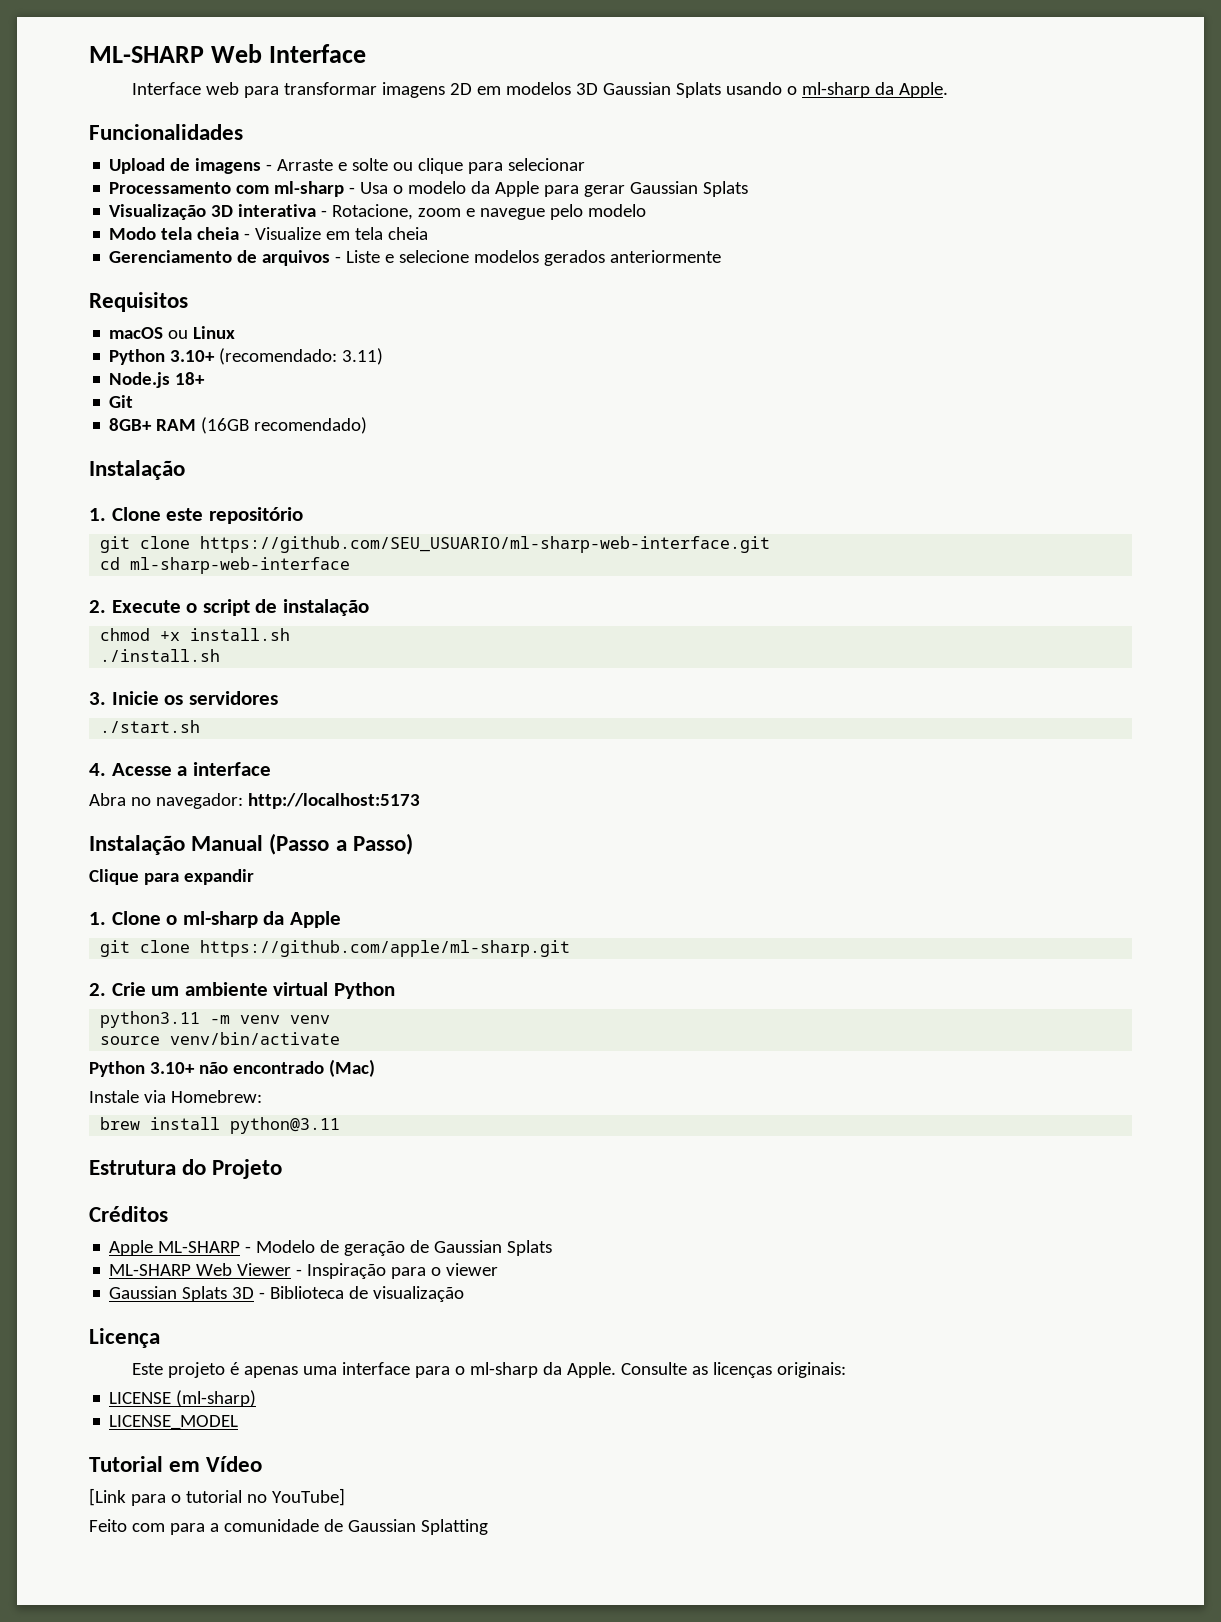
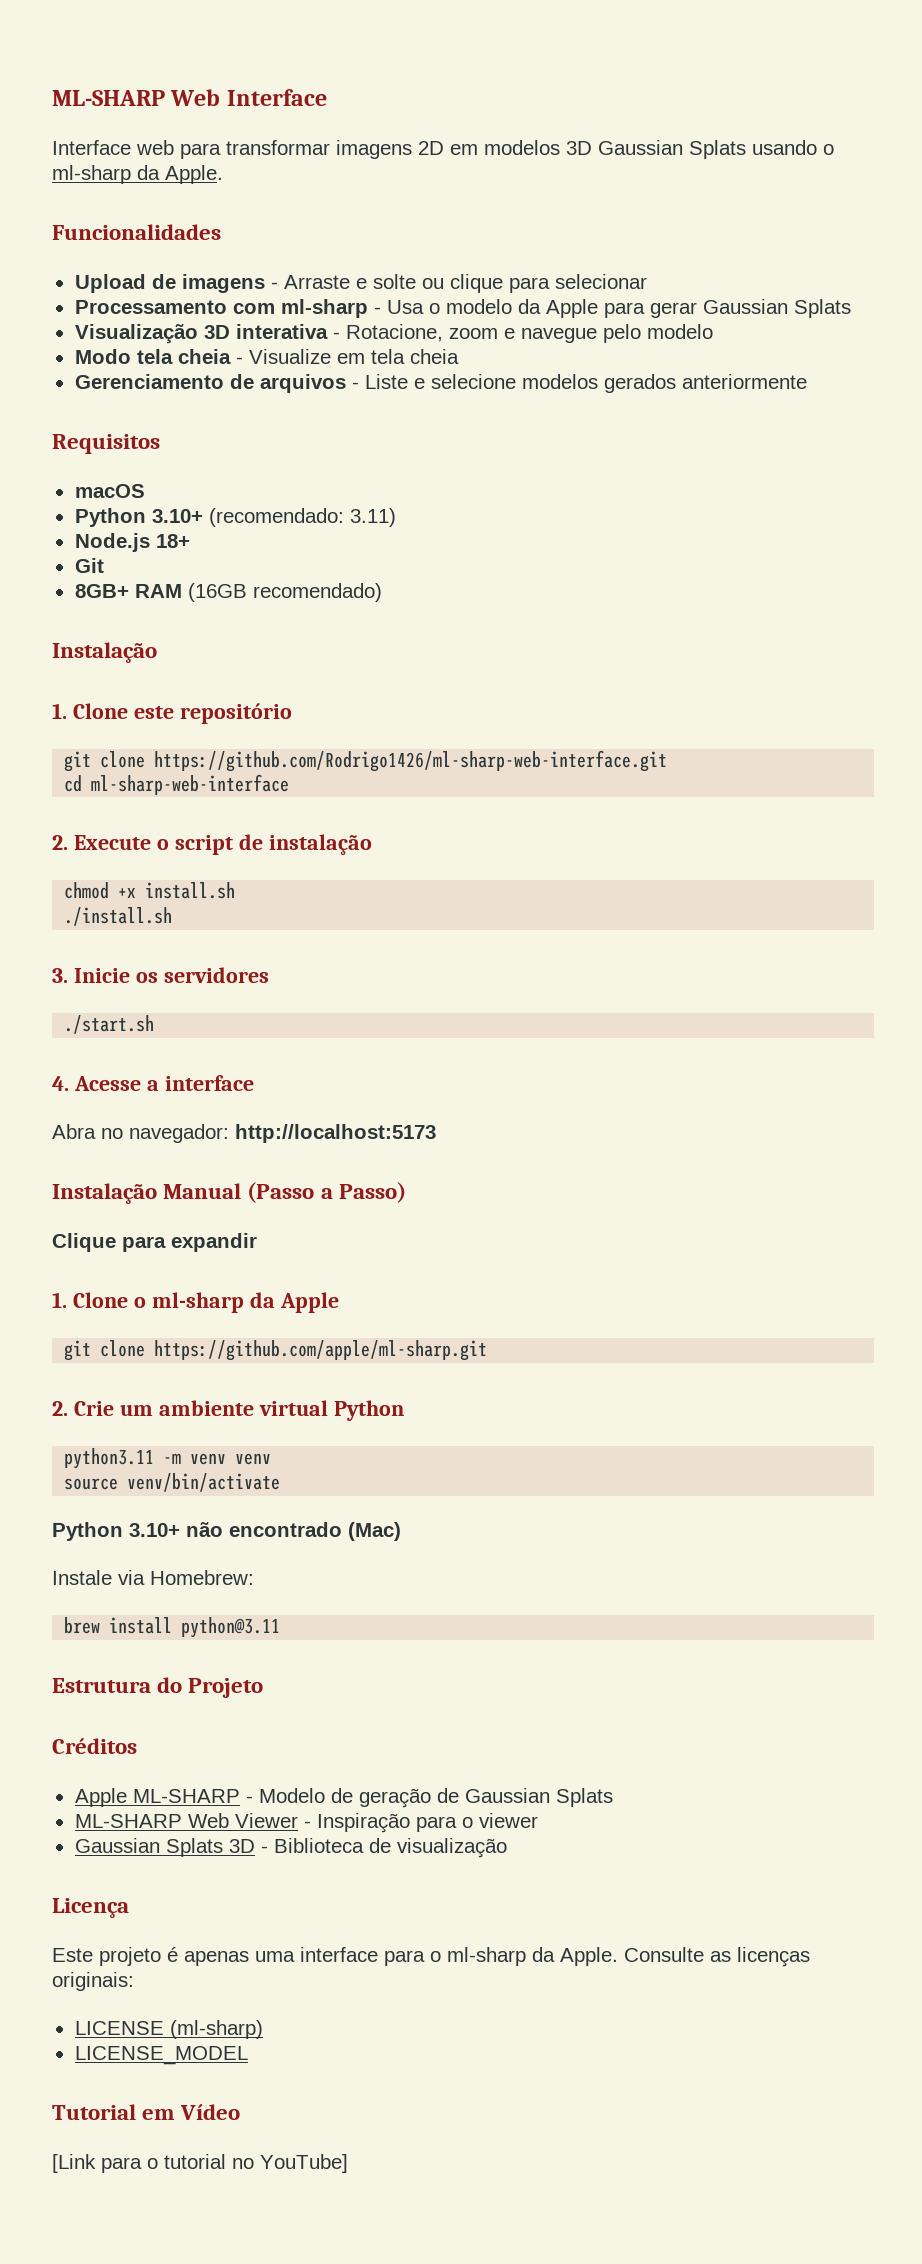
[168,326,236,339] ou Linux -> (145, 491) none
[200,536,771,553] https://github.com/SEU_USUARIO/ml-sharp-web-interface.git -> [154,750,668,772] https://github.com/Rodrigo1426/ml-sharp-web-interface.git
[89,1519,488,1535] // Feito com para a comunidade de Gaussian Splatting -> (348, 2163) none

